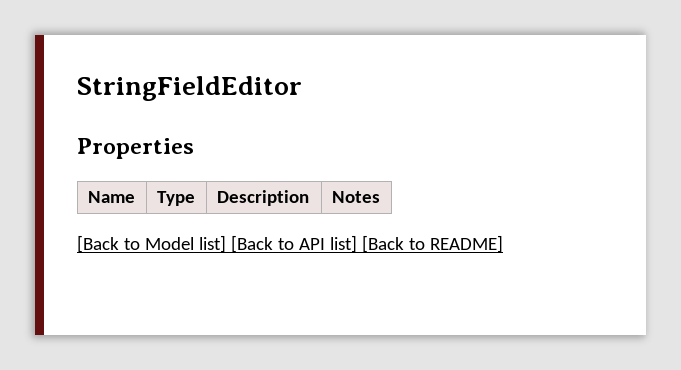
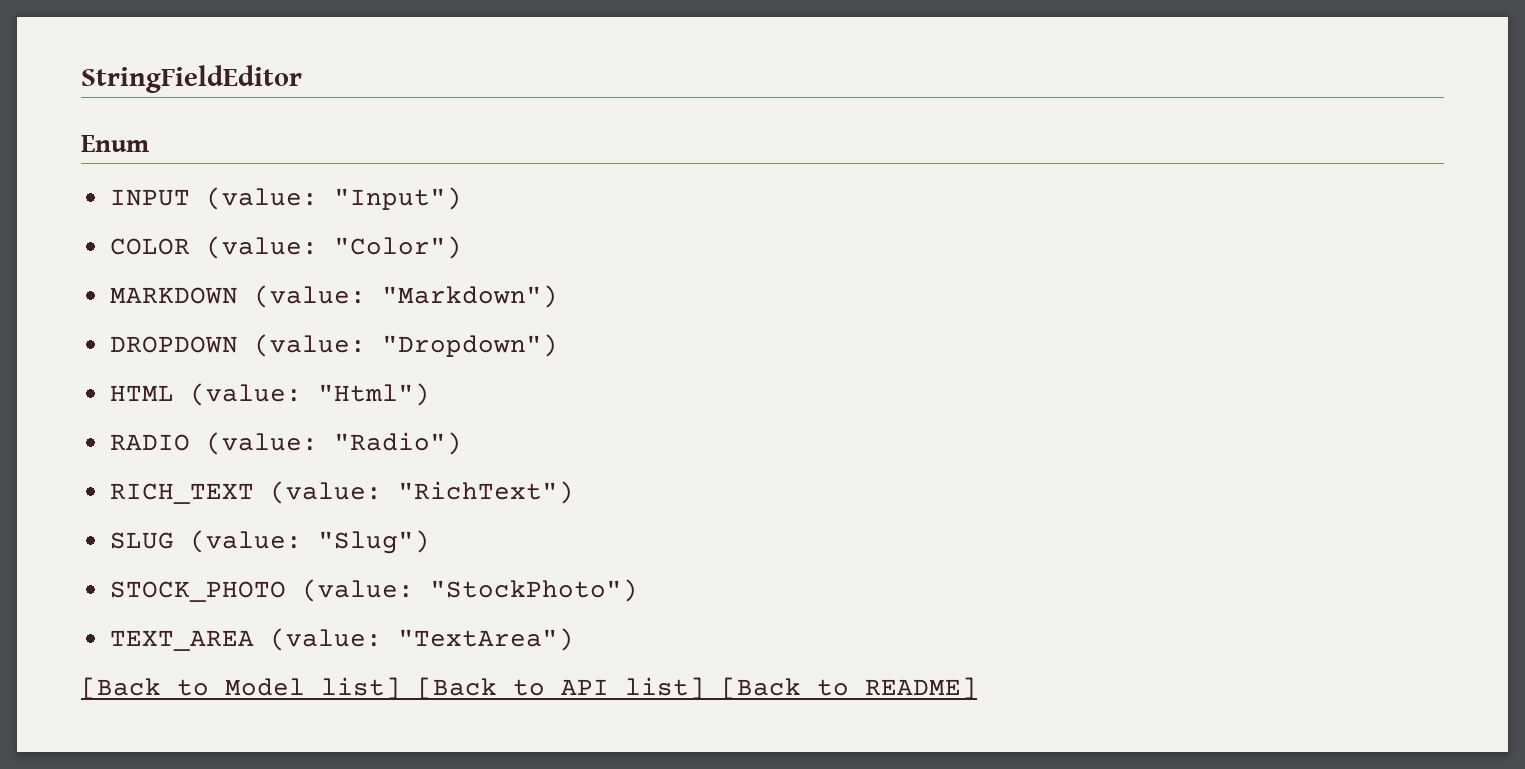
[77,138,194,159] [87,191,135,203] [156,191,195,206] [216,190,309,206] [331,191,380,203] Properties // Name | Type | Description | Notes -> [81,135,149,152] [109,187,462,210] [109,236,462,259] [109,285,558,308] [109,334,558,357] [109,383,430,406] [109,432,462,455] [109,481,574,504] [109,530,430,554] [109,579,638,602] [109,628,574,651] Enum // INPUT (value: "Input") // COLOR (value: "Color") // MARKDOWN (value: "Markdown") // DROPDOWN (value: "Dropdown") // HTML (value: "Html") // RADIO (value: "Radio") // RICH_TEXT (value: "RichText") // SLUG (value: "Slug") // STOCK_PHOTO (value: "StockPhoto") // TEXT_AREA (value: "TextArea")

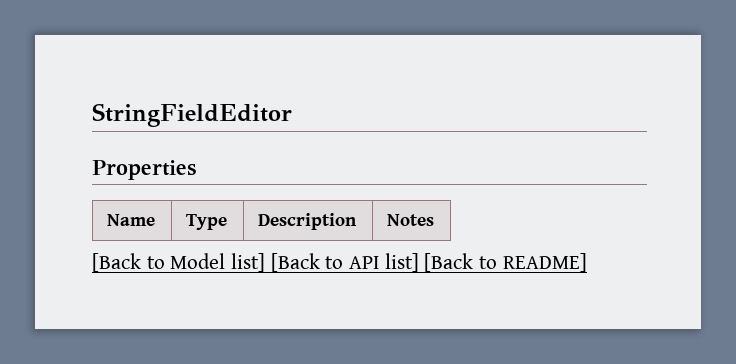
[81,135,149,152] [109,187,462,210] [109,236,462,259] [109,285,558,308] [109,334,558,357] [109,383,430,406] [109,432,462,455] [109,481,574,504] [109,530,430,554] [109,579,638,602] [109,628,574,651] Enum // INPUT (value: "Input") // COLOR (value: "Color") // MARKDOWN (value: "Markdown") // DROPDOWN (value: "Dropdown") // HTML (value: "Html") // RADIO (value: "Radio") // RICH_TEXT (value: "RichText") // SLUG (value: "Slug") // STOCK_PHOTO (value: "StockPhoto") // TEXT_AREA (value: "TextArea") -> [92,160,196,180] [107,214,156,226] [186,214,228,230] [258,213,358,230] [387,214,435,226] Properties // Name | Type | Description | Notes

